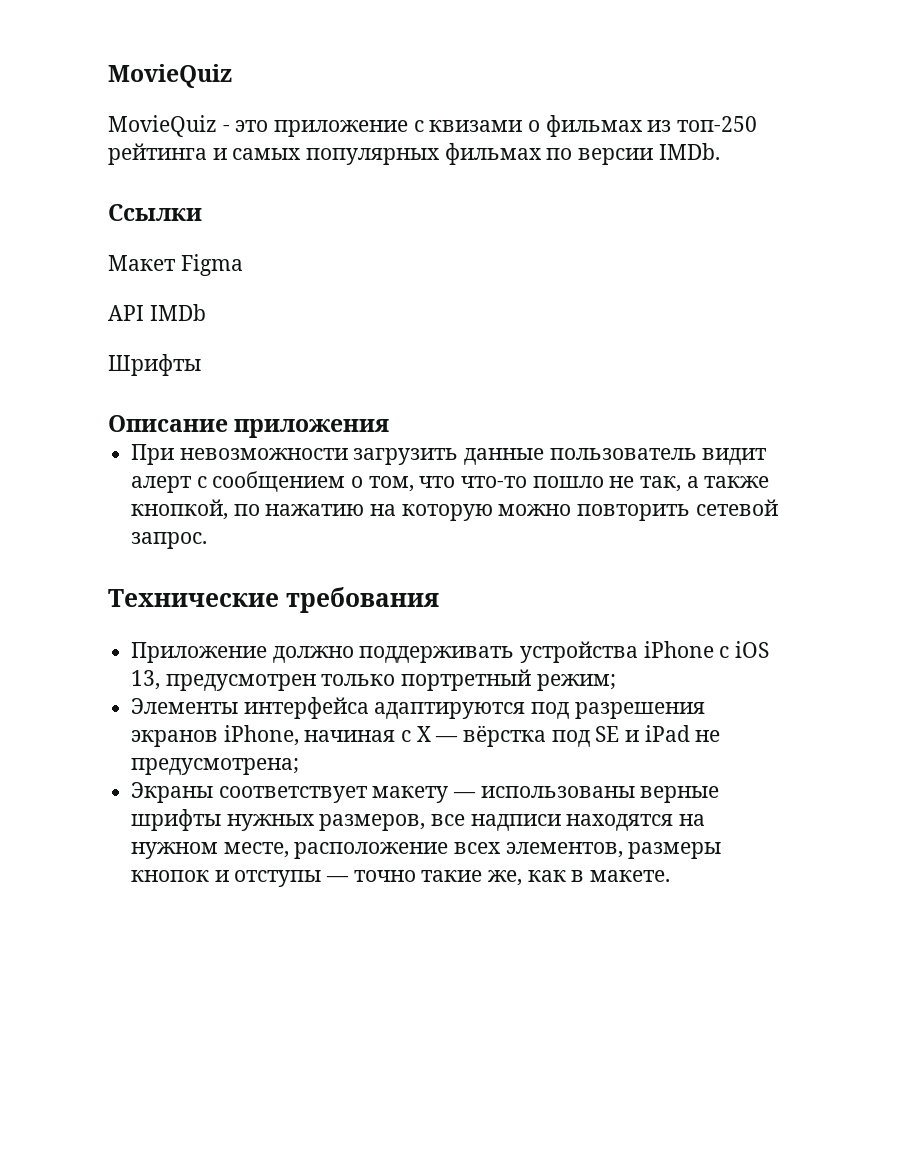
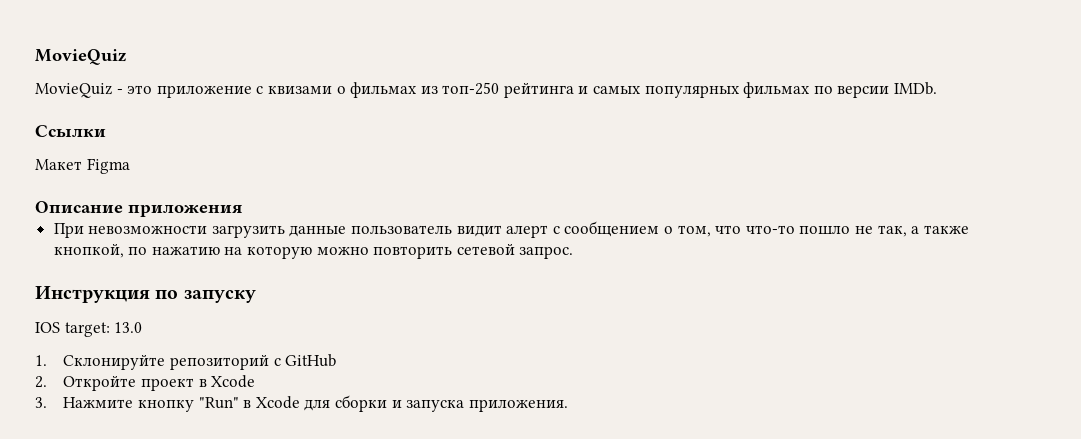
[108,304,206,321] [108,354,201,376] // API IMDb // Шрифты -> (130, 166) none
[108,587,439,613] [131,641,770,663] [131,669,616,691] [131,697,705,719] [131,725,721,747] [131,758,300,775] [131,782,720,803] [131,809,706,831] [131,842,722,859] [131,870,671,887] Технические требования // Приложение должно поддерживать устройства iPhone с iOS 13, предусмотрен только портретный режим; // Элементы интерфейса адаптируются под разрешения экранов iPhone, начиная с X — вёрстка под SE и iPad не предусмотрена; // Экраны соответствует макету — использованы верные шрифты нужных размеров, все надписи находятся на нужном месте, расположение всех элементов, размеры кнопок и отступы — точно такие же, как в макете. -> [35,286,256,303] [35,322,143,337] [35,354,337,370] [35,375,256,391] [35,395,568,412] Инструкция по запуску // IOS target: 13.0 // 1. Склонируйте репозиторий с GitHub // 2. Откройте проект в Xcode // 3. Нажмите кнопку "Run" в Xcode для сборки и запуска приложения.

